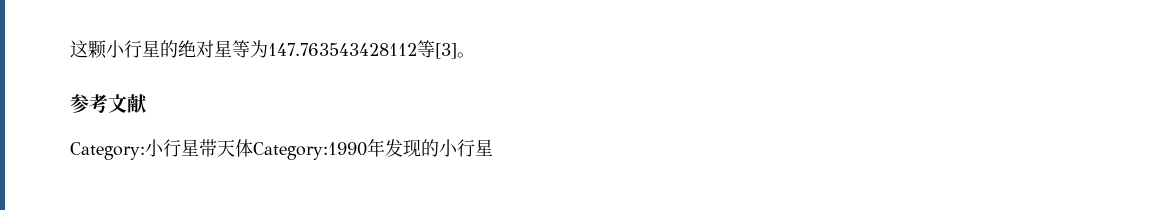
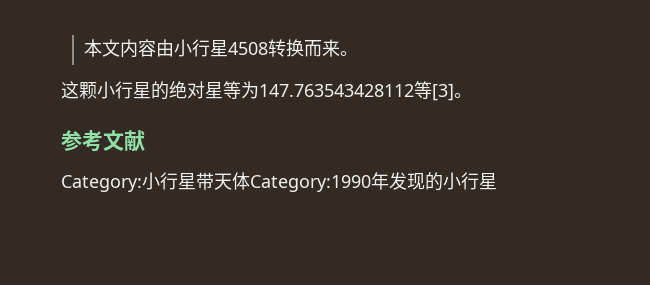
(70, 49) none -> [84,39,359,58] 本文内容由小行星4508转换而来。 //

